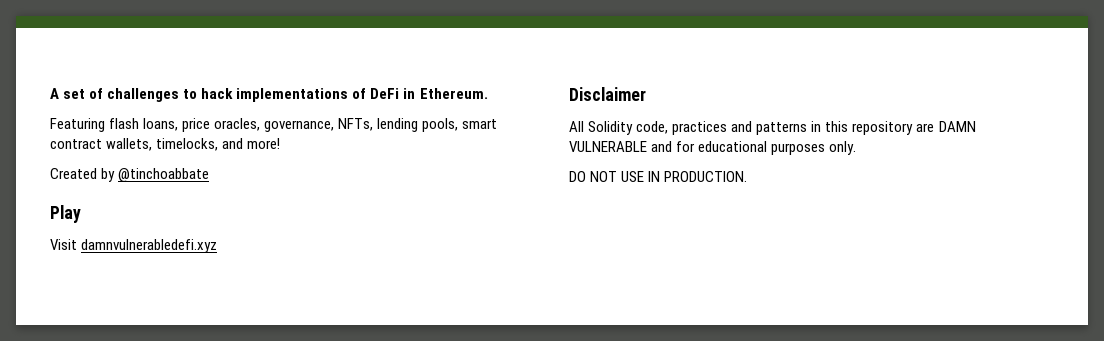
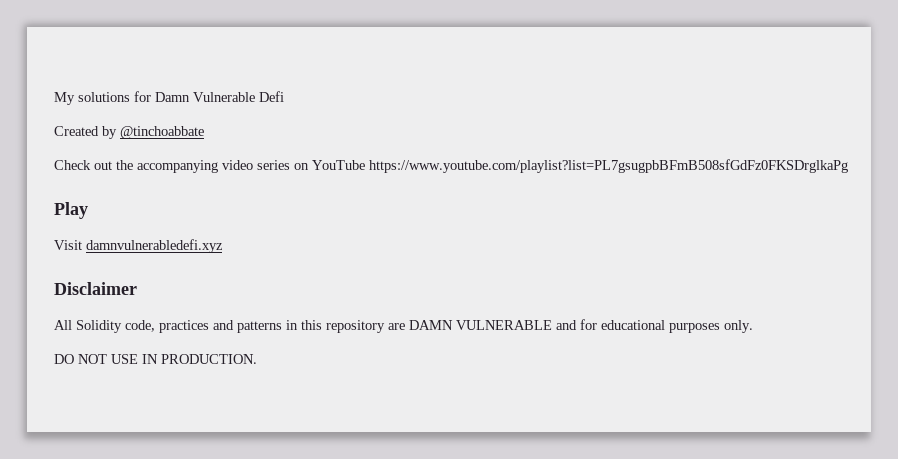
[50,88,488,102] [50,118,498,132] [50,138,281,151] [50,168,210,182] A set of challenges to hack implementations of DeFi in Ethereum. // Featuring flash loans, price oracles, governance, NFTs, lending pools, smart contract wallets, timelocks, and more! // Created by @tinchoabbate -> [54,91,284,105] [54,126,204,139] [54,159,848,173] My solutions for Damn Vulnerable Defi // Created by @tinchoabbate // Check out the accompanying video series on YouTube https://www.youtube.com/playlist?list=PL7gsugpbBFmB508sfGdFz0FKSDrglkaPg

